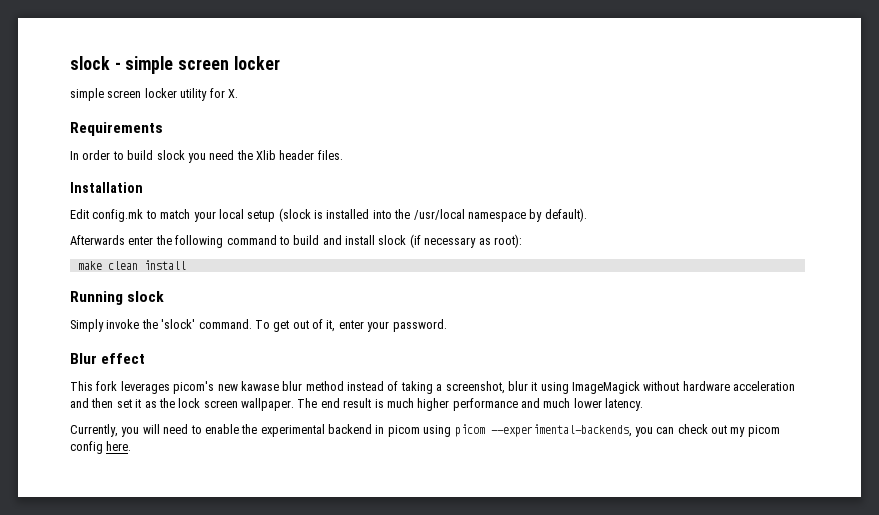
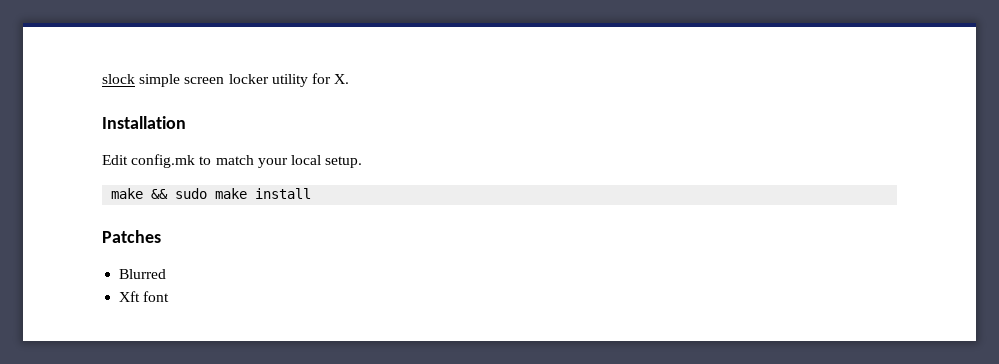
[70,56,280,74] slock - simple screen locker // -> [102,74,135,84] slock
[70,122,163,136] [70,150,343,163] // Requirements // In order to build slock you need the Xlib header files. -> (350, 79) none
[247,208,587,222] [70,234,522,248] [77,260,186,270] [70,291,165,305] [70,319,447,332] [70,353,146,364] [70,381,796,394] [70,398,644,411] [70,424,780,437] [70,441,132,454] setup (slock is installed into the /usr/local namespace by default). // Afterwards enter the following command to build and install slock (if necessary as root): // make clean install // Running slock // Simply invoke the 'slock' command. To get out of it, enter your password. // Blur effect // This fork leverages picom's new kawase blur method instead of taking a screenshot, blur it using ImageMagick without hardware acceleration and then set it as the lock screen wallpaper. The end result is much higher performance and much lower latency. // Currently, you will need to enable the experimental backend in picom using picom --experimental-backends, you can check out my picom config here. -> [325,156,363,168] [111,188,312,199] [102,230,161,243] [119,269,167,279] [119,291,170,302] setup. // make && sudo make install // Patches // Blurred // Xft font

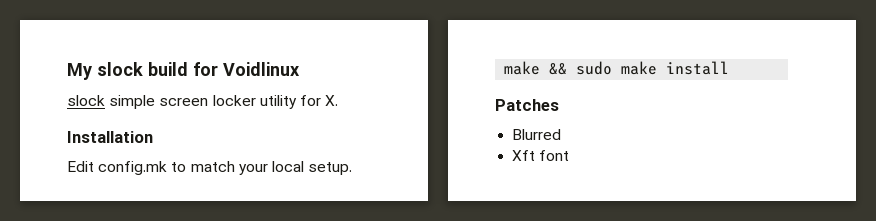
(102, 79) none -> [67,62,300,80] My slock build for Voidlinux //

